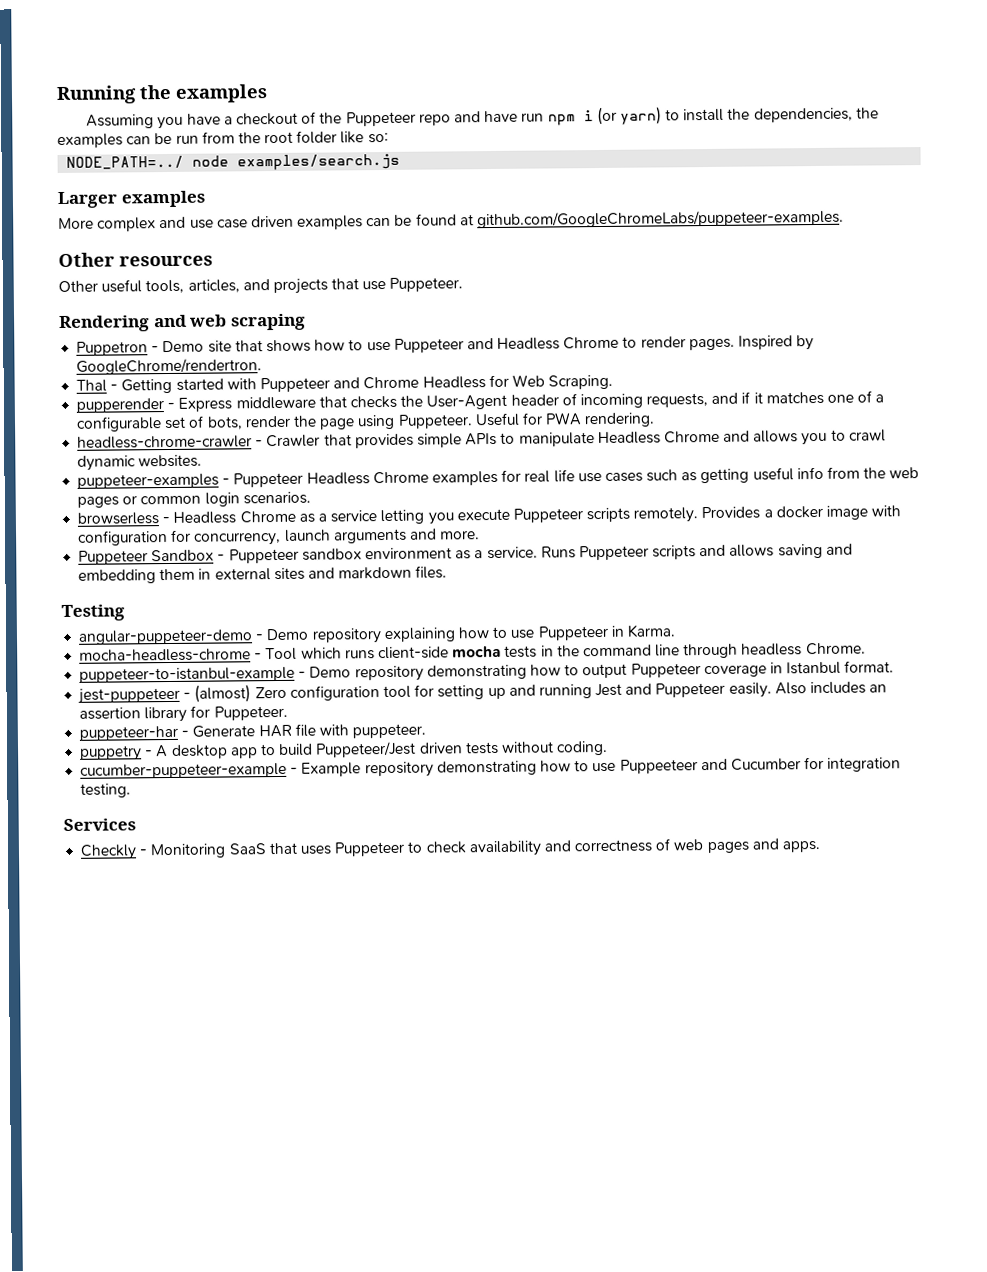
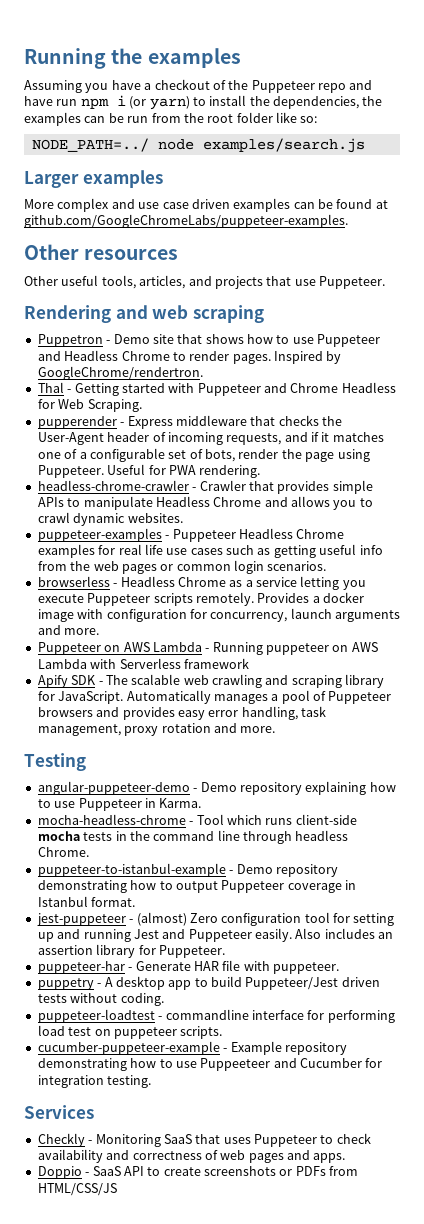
[151,543,853,564] [78,565,448,584] Sandbox - Puppeteer sandbox environment as a service. Runs Puppeteer scripts and allows saving and embedding them in external sites and markdown files. -> [104,642,378,655] [37,658,249,669] [37,674,385,688] [37,690,392,704] [37,706,326,720] [37,723,276,736] on AWS Lambda - Running puppeteer on AWS Lambda with Serverless framework // Apify SDK - The scalable web crawling and scraping library for JavaScript. Automatically manages a pool of Puppeteer browsers and provides easy error handling, task management, proxy rotation and more.
(609, 748) none -> [37,1009,395,1023] [37,1025,223,1039] // puppeteer-loadtest - commandline interface for performing load test on puppeteer scripts.
(822, 846) none -> [37,1166,359,1179] [37,1183,117,1196] // Doppio - SaaS API to create screenshots or PDFs from HTML/CSS/JS

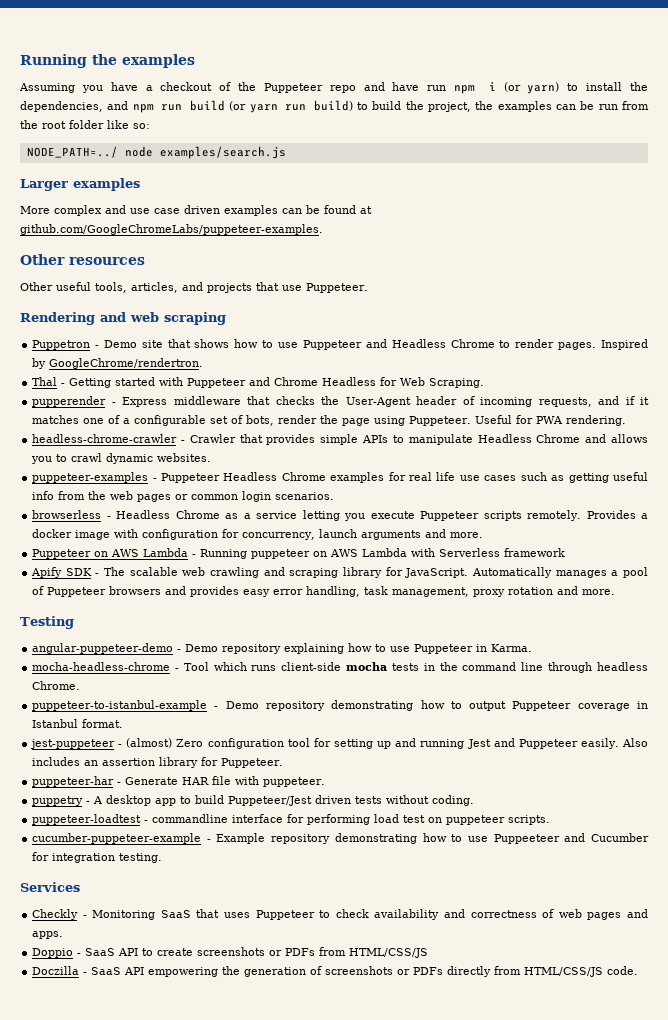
(359, 102) none -> [107,100,471,113] and npm run build (or yarn run build) to build the project,
(117, 1189) none -> [32,966,639,977] // Doczilla - SaaS API empowering the generation of screenshots or PDFs directly from HTML/CSS/JS code.

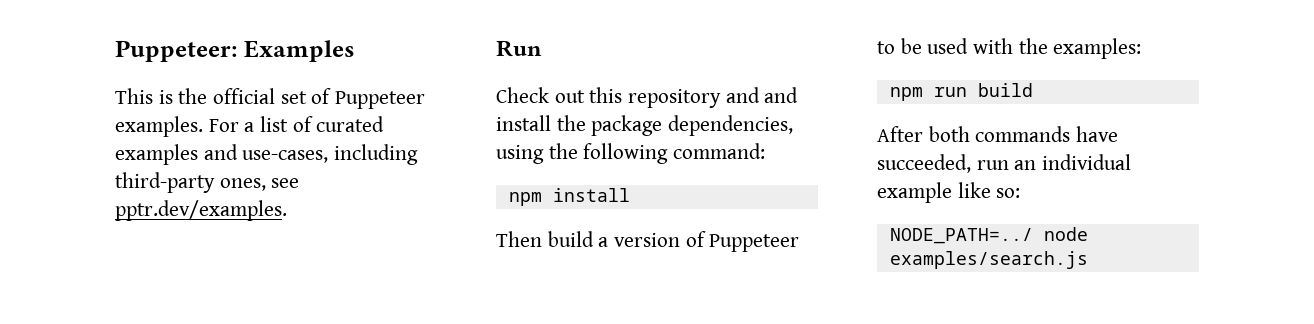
[20,54,195,68] [19,82,648,94] [20,100,649,113] [20,120,104,129] Running the examples // Assuming you have a checkout of the Puppeteer repo and have run npm i (or yarn) to install the dependencies, and npm run build (or yarn run build) to build the project, the examples can be run from the root folder -> [115,40,355,62] [115,88,426,109] [115,116,385,137] [115,144,419,165] [115,172,300,193] [115,200,287,221] [496,40,542,57] [496,87,799,108] [496,115,794,136] [496,143,766,164] [508,188,630,206] [496,231,800,252] [877,38,1142,59] [889,83,1033,101] [877,126,1119,142] [877,154,1132,173] [877,182,952,203] Puppeteer: Examples // This is the official set of Puppeteer examples. For a list of curated examples and use-cases, including third-party ones, see pptr.dev/examples. // Run // Check out this repository and and install the package dependencies, using the following command: // npm install // Then build a version of Puppeteer to be used with the examples: // npm run build // After both commands have succeeded, run an individual example
[20,178,140,191] [20,205,372,216] [20,224,323,235] [20,254,145,265] [20,282,368,293] [20,312,226,325] [32,339,648,350] [32,358,204,369] [32,377,485,388] [32,396,649,407] [32,415,627,426] [32,434,648,445] [31,453,212,464] [32,472,649,483] [32,491,335,502] [32,510,648,521] [32,529,484,540] [32,548,566,559] [31,567,648,578] [32,586,616,597] [20,616,74,629] [32,643,533,654] [32,662,648,673] [32,681,81,690] [32,700,648,711] [32,719,124,728] [30,738,648,749] [32,757,284,768] [32,776,326,787] [32,795,475,806] [32,814,551,825] [32,833,649,844] [32,852,163,863] [20,882,80,892] [32,909,648,920] [32,931,64,939] [32,947,429,958] [32,966,639,977] // Larger examples // More complex and use case driven examples can be found at github.com/GoogleChromeLabs/puppeteer-examples. // Other resources // Other useful tools, articles, and projects that use Puppeteer. // Rendering and web scraping // Puppetron - Demo site that shows how to use Puppeteer and Headless Chrome to render pages. Inspired by GoogleChrome/rendertron. // Thal - Getting started with Puppeteer and Chrome Headless for Web Scraping. // pupperender - Express middleware that checks the User-Agent header of incoming requests, and if it matches one of a configurable set of bots, render the page using Puppeteer. Useful for PWA rendering. // headless-chrome-crawler - Crawler that provides simple APIs to manipulate Headless Chrome and allows you to crawl dynamic websites. // puppeteer-examples - Puppeteer Headless Chrome examples for real life use cases such as getting useful info from the web pages or common login scenarios. // browserless - Headless Chrome as a service letting you execute Puppeteer scripts remotely. Provides a docker image with configuration for concurrency, launch arguments and more. // Puppeteer on AWS Lambda - Running puppeteer on AWS Lambda with Serverless framework // Apify SDK - The scalable web crawling and scraping library for JavaScript. Automatically manages a pool of Puppeteer browsers and provides easy error handling, task management, proxy rotation and more. // Testing // angular-puppeteer-demo - Demo repository explaining how to use Puppeteer in Karma. // mocha-headless-chrome - Tool which runs client-side mocha tests in the command line through headless Chrome. // puppeteer-to-istanbul-example - Demo repository demonstrating how to output Puppeteer coverage in Istanbul format. // jest-puppeteer - (almost) Zero configuration tool for setting up and running Jest and Puppeteer easily. Also includes an assertion library for Puppeteer. // puppeteer-har - Generate HAR file with puppeteer. // puppetry - A desktop app to build Puppeteer/Jest driven tests without coding. // puppeteer-loadtest - commandline interface for performing load test on puppeteer scripts. // cucumber-puppeteer-example - Example repository demonstrating how to use Puppeeteer and Cucumber for integration testing. // Services // Checkly - Monitoring SaaS that uses Puppeteer to check availability and correctness of web pages and apps. // Doppio - SaaS API to create screenshots or PDFs from HTML/CSS/JS // Doczilla - SaaS API empowering the generation of screenshots or PDFs directly from HTML/CSS/JS code. -> (1088, 260) none

